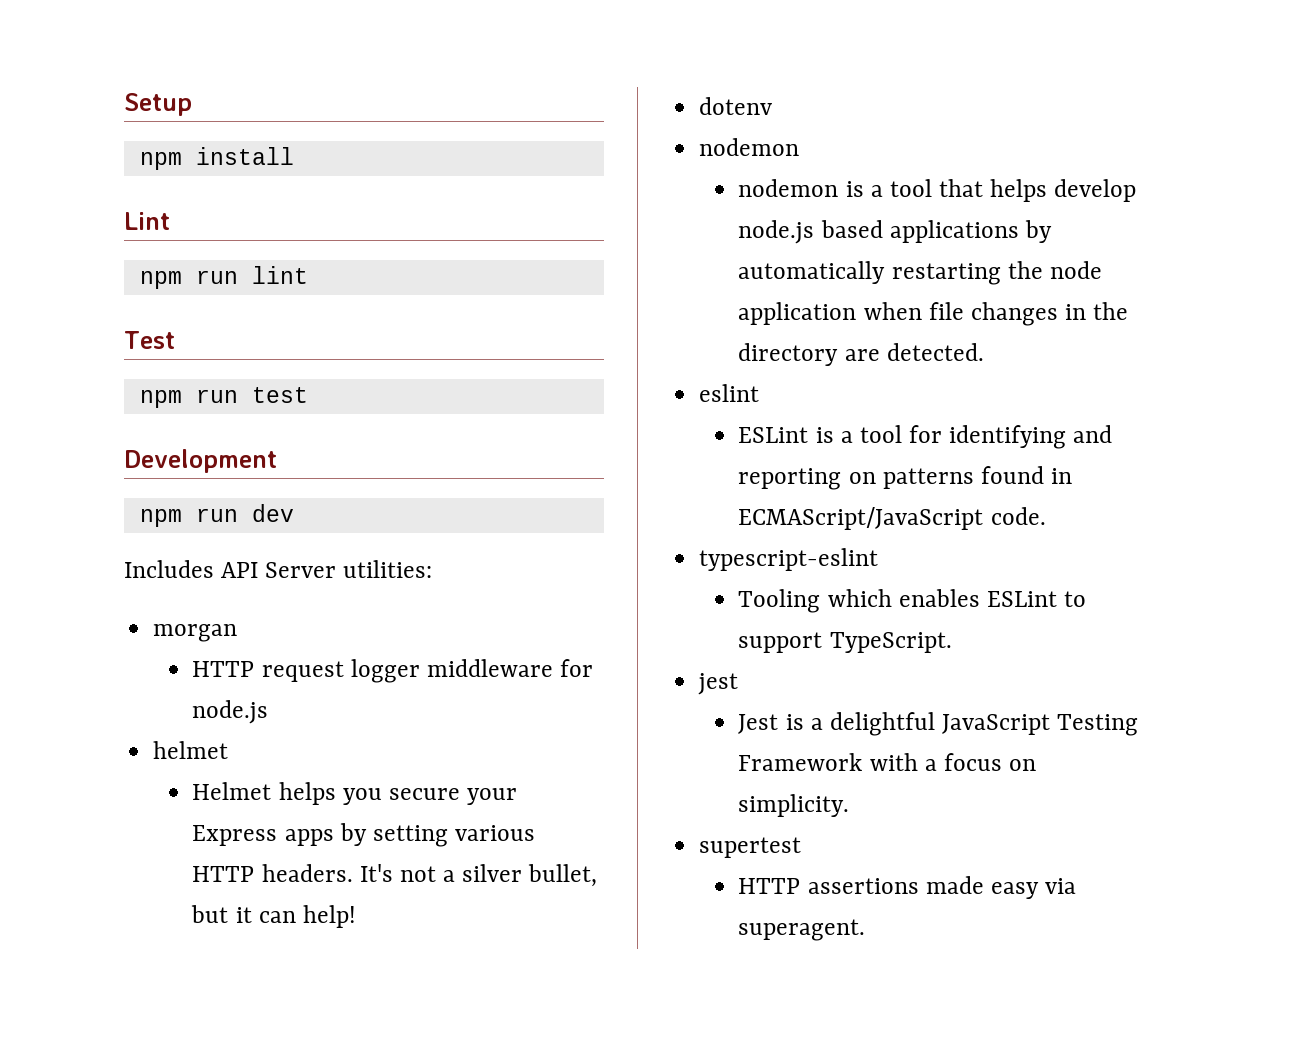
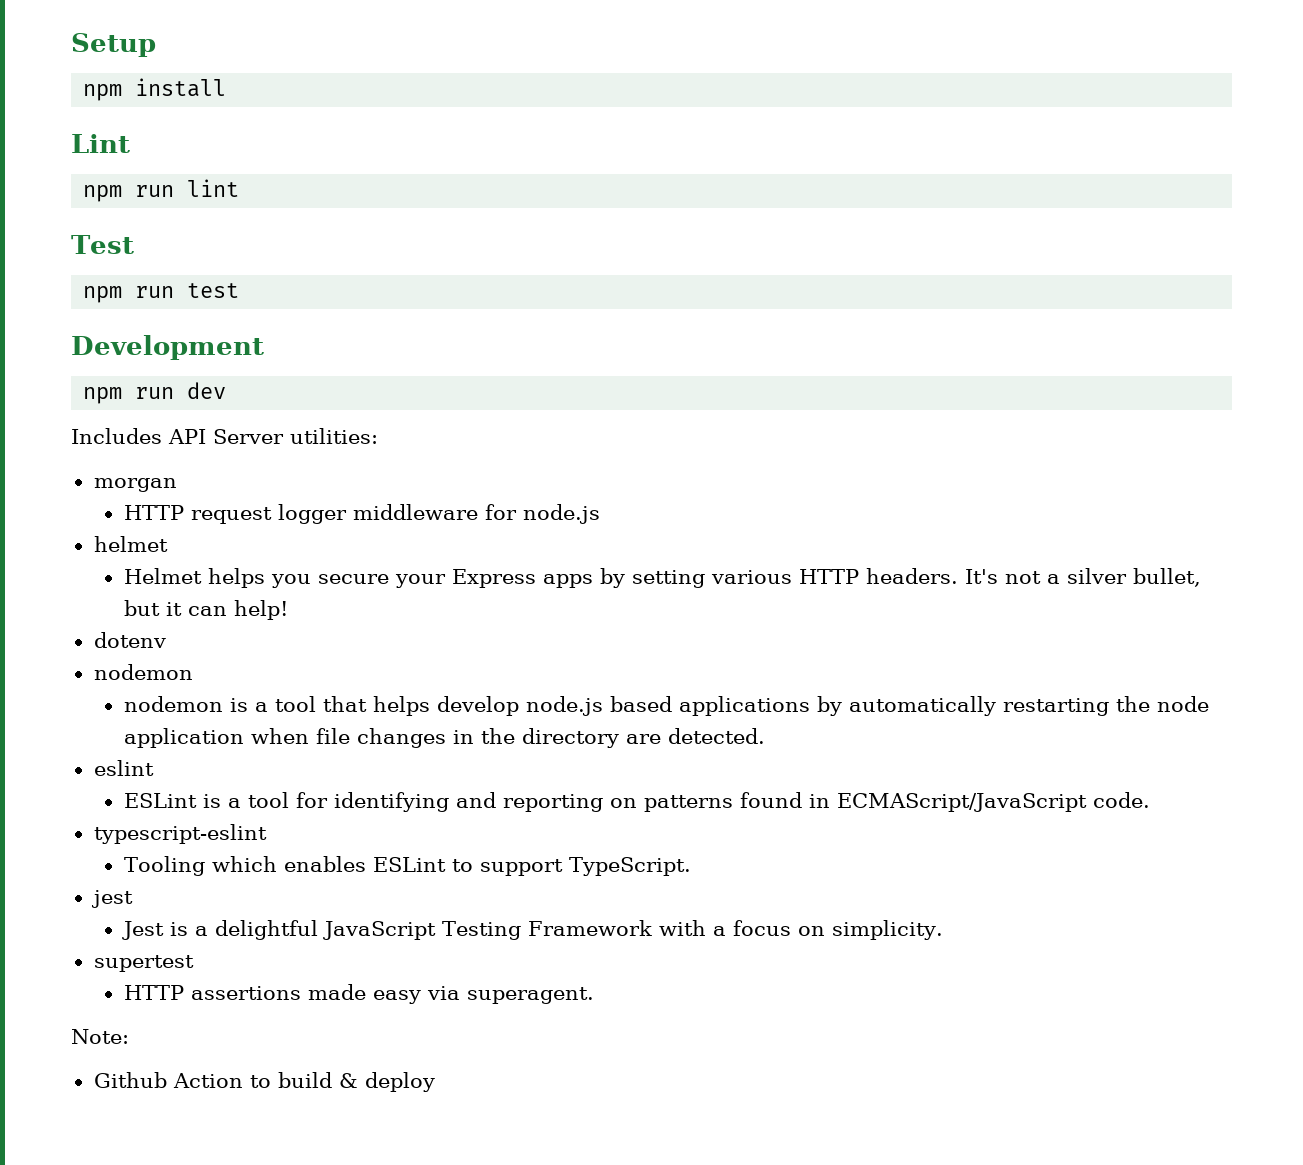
(866, 930) none -> [71,1029,129,1044] [93,1072,435,1092] // Note: // Github Action to build & deploy

